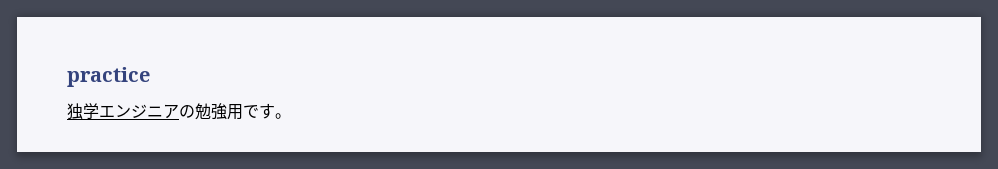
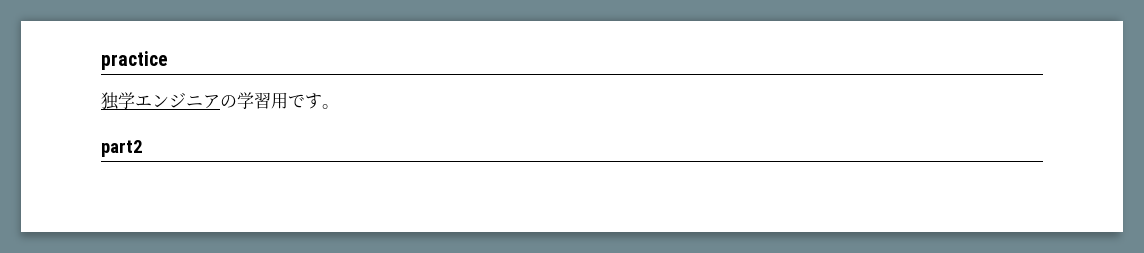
[195,103,227,120] 勉強 -> [237,92,271,109] 学習
(291, 116) none -> [101,140,142,157] // part2

